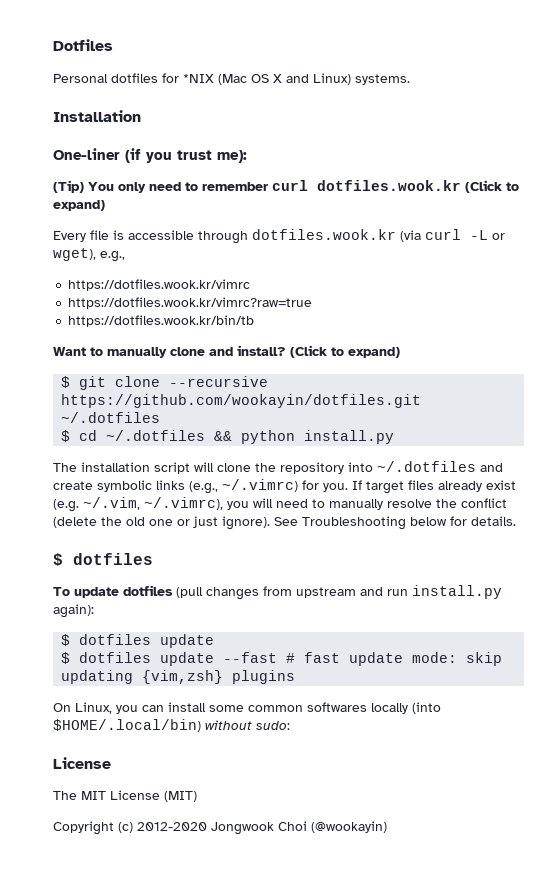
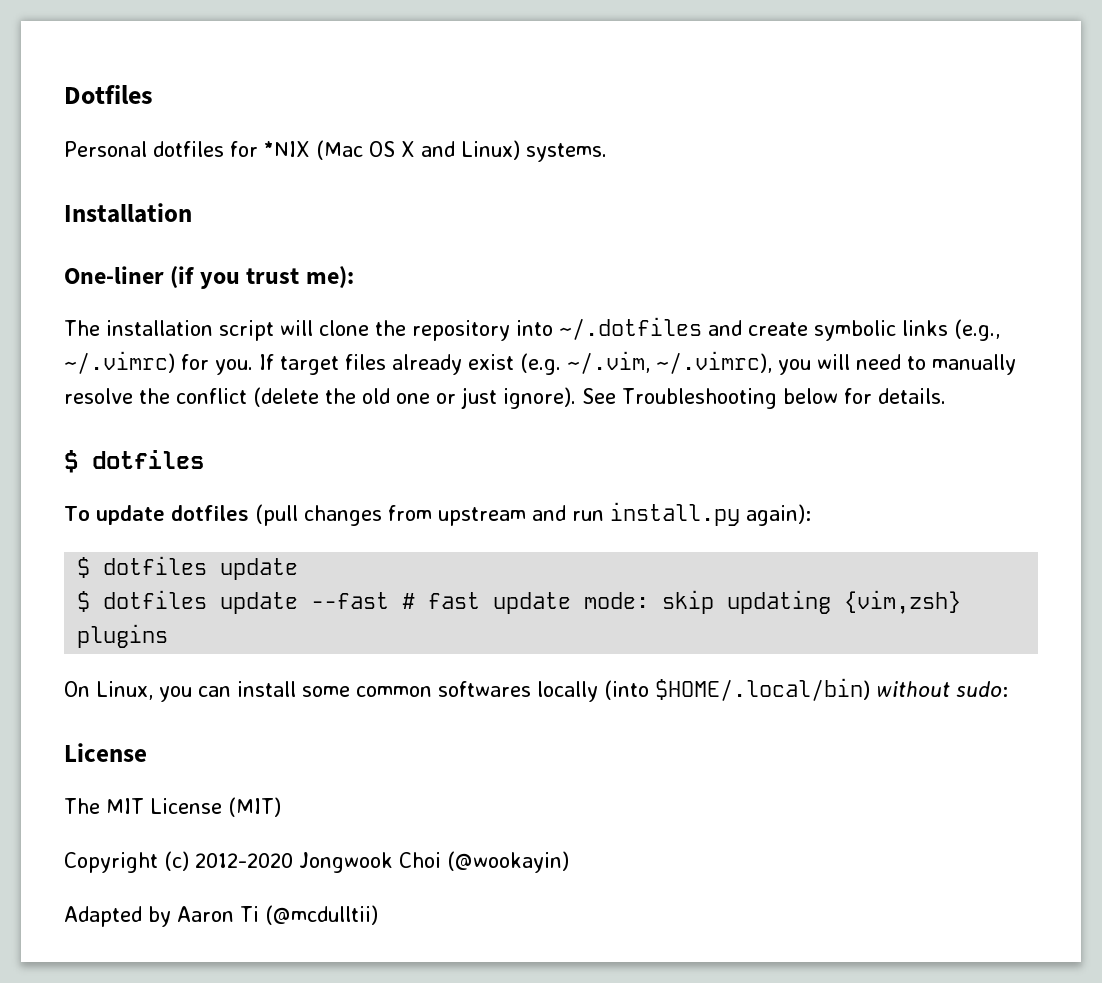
[53,180,519,193] [53,200,105,211] [53,229,505,244] [53,248,125,262] [68,279,251,291] [68,297,313,309] [68,315,255,327] [53,345,400,358] [61,376,269,390] [61,394,422,408] [61,412,161,423] [61,430,395,444] // (Tip) You only need to remember curl dotfiles.wook.kr (Click to expand) // Every file is accessible through dotfiles.wook.kr (via curl -L or wget), e.g., // https://dotfiles.wook.kr/vimrc // https://dotfiles.wook.kr/vimrc?raw=true // https://dotfiles.wook.kr/bin/tb // Want to manually clone and install? (Click to expand) // $ git clone --recursive https://github.com/wookayin/dotfiles.git ~/.dotfiles // $ cd ~/.dotfiles && python install.py -> (354, 277) none
(387, 827) none -> [64,905,378,927] // Adapted by Aaron Ti (@mcdulltii)

